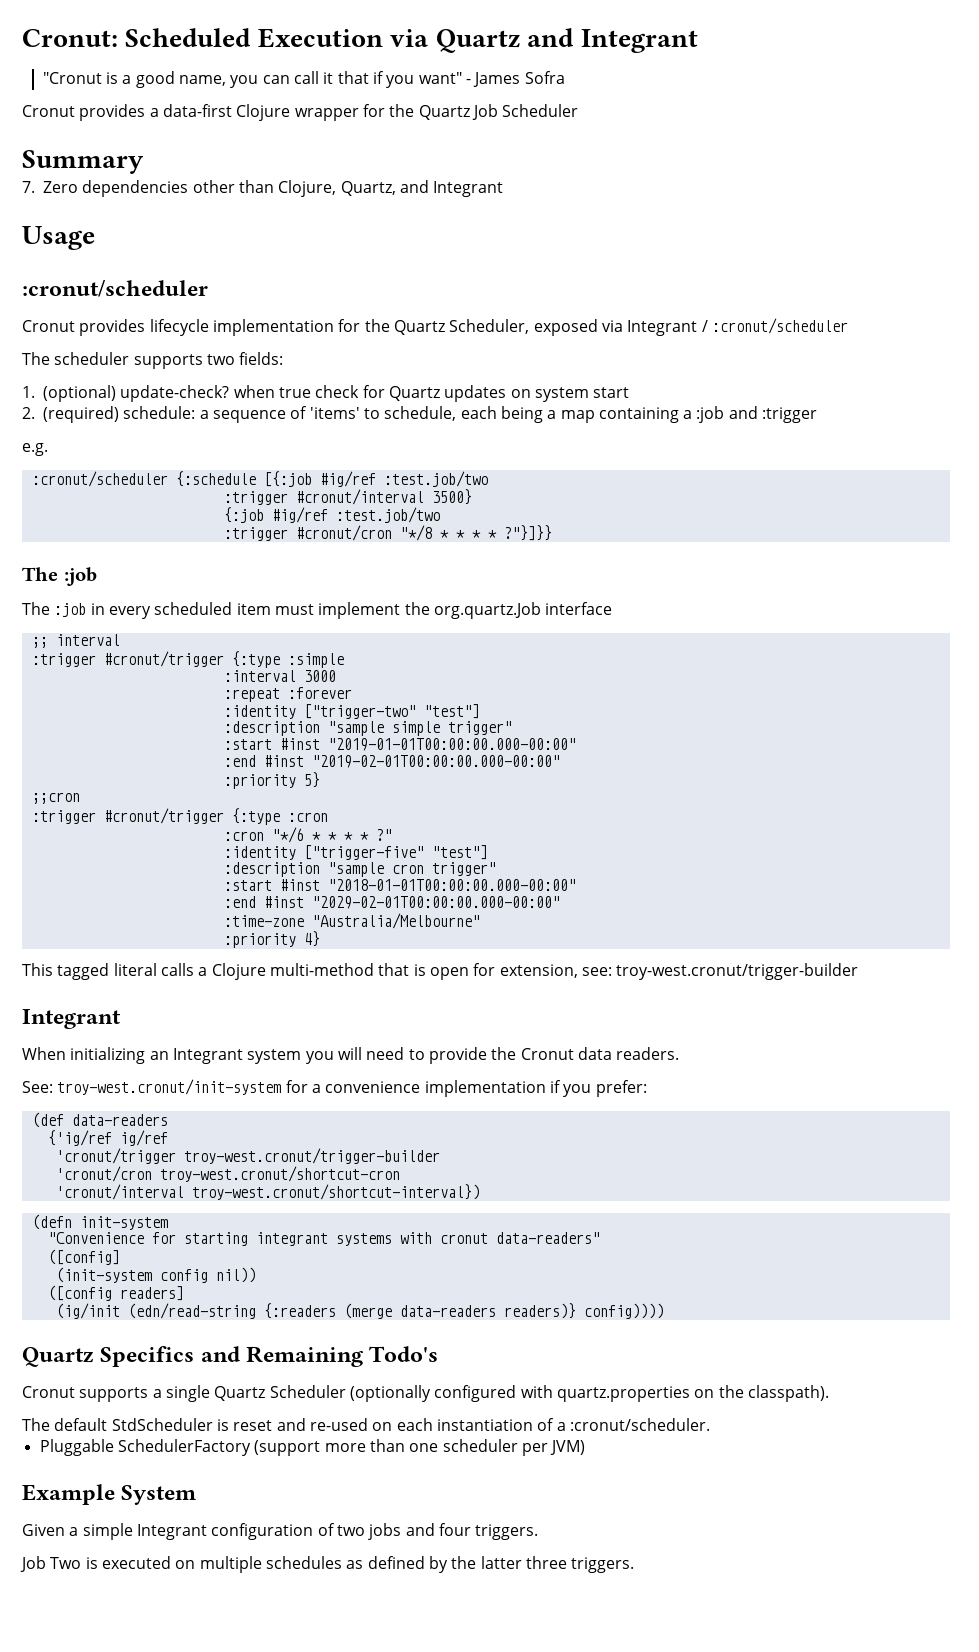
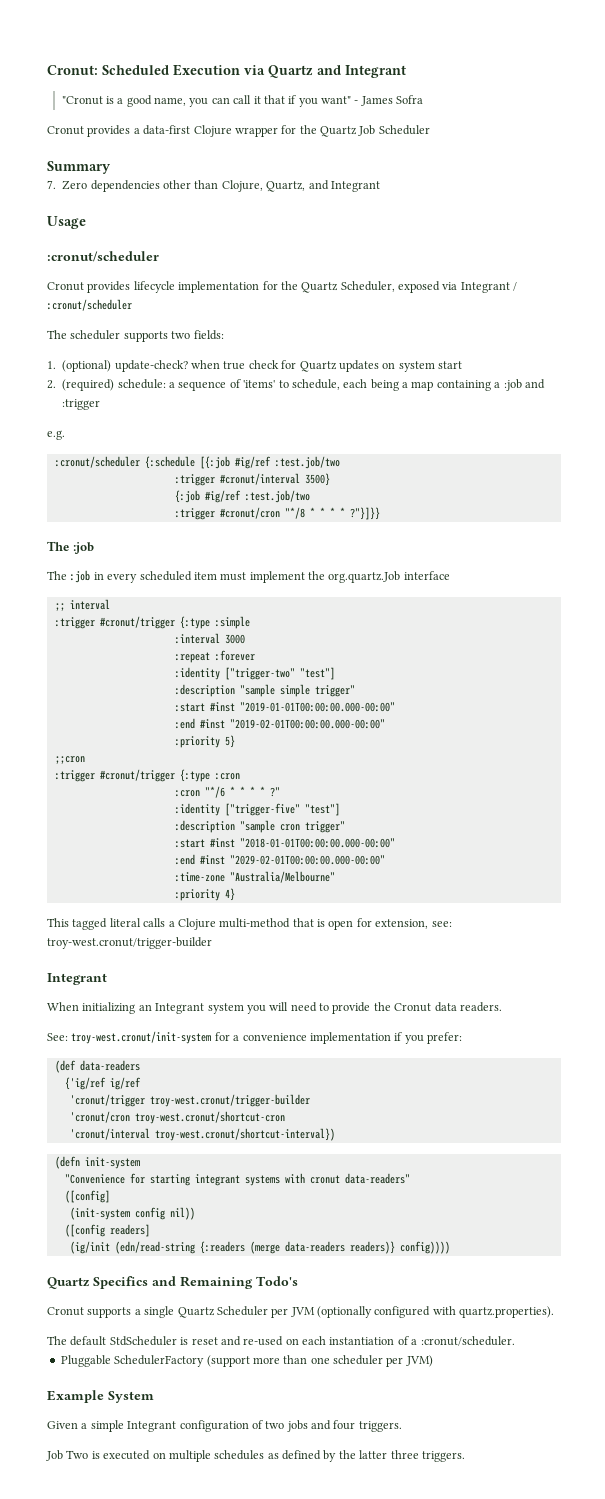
(346, 1391) none -> [271,1307,315,1318] per JVM
[556,1385,829,1402] quartz.properties on the classpath). -> [459,1306,555,1318] quartz.properties).

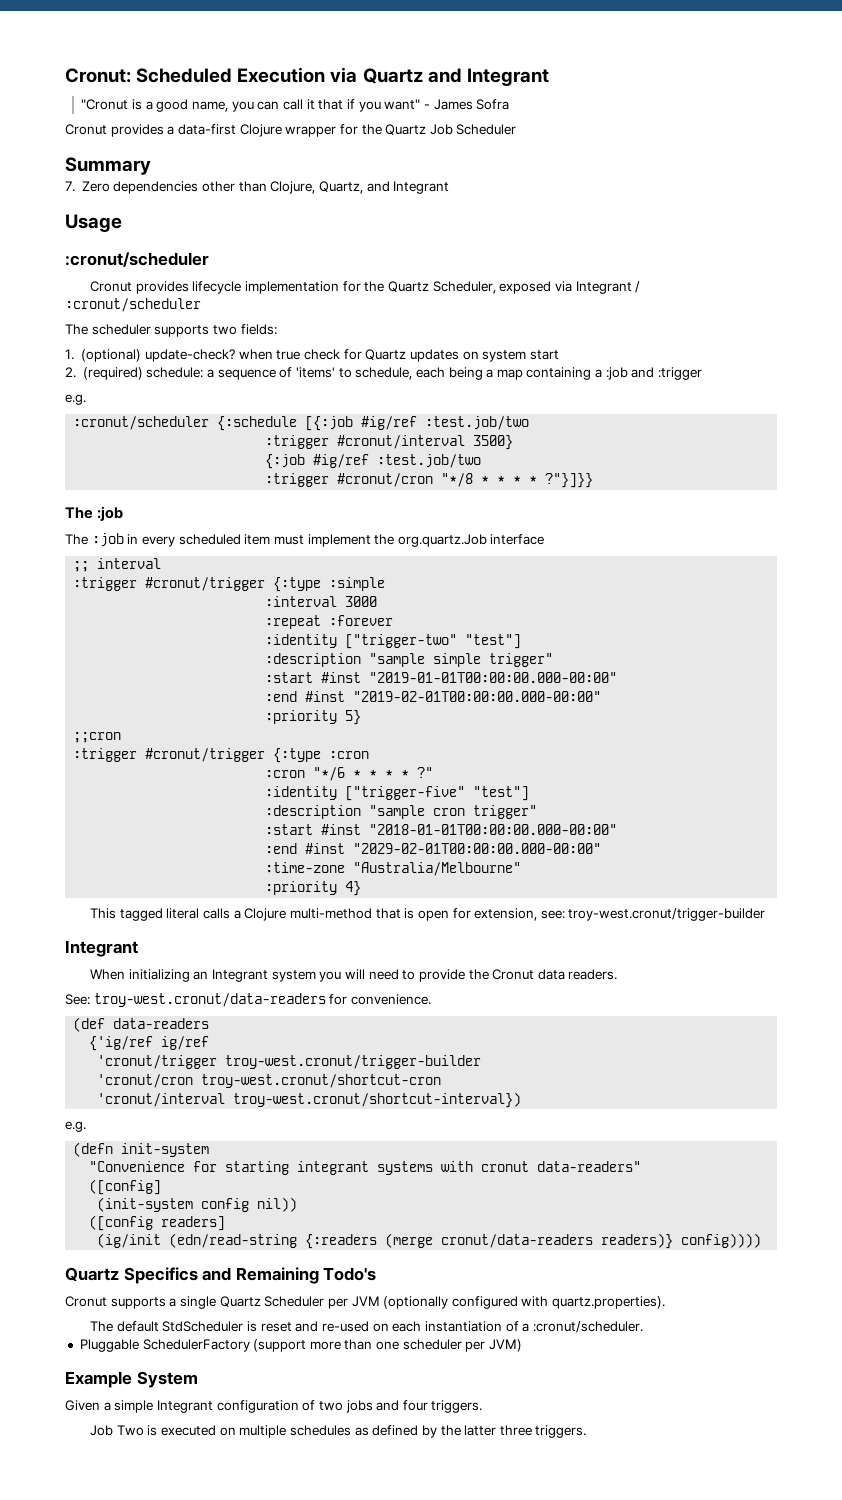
[71,1031,462,1044] troy-west.cronut/init-system for a convenience implementation if you prefer: -> [93,993,431,1007] troy-west.cronut/data-readers for convenience.
(335, 1134) none -> [65,1121,86,1132] // e.g.
[284,1241,345,1252] data-readers -> [441,1234,594,1248] cronut/data-readers

